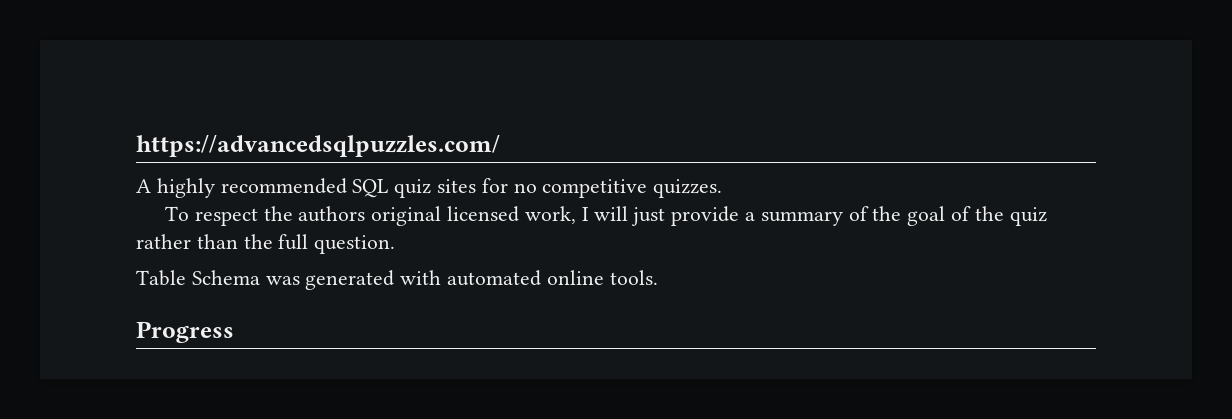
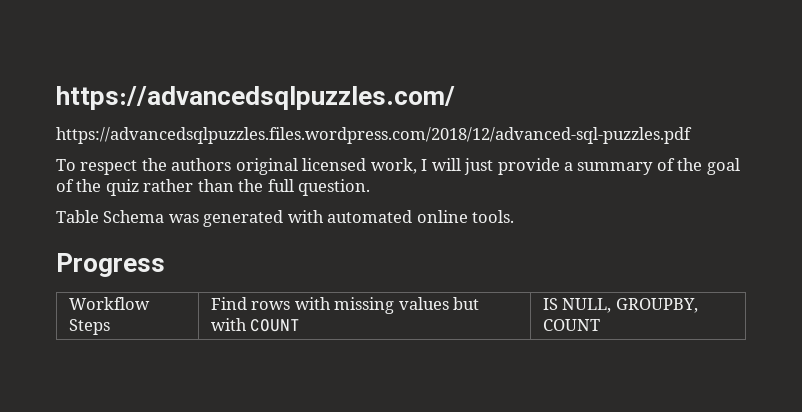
[136,178,723,198] A highly recommended SQL quiz sites for no competitive quizzes. -> [56,127,692,144] https://advancedsqlpuzzles.files.wordpress.com/2018/12/advanced-sql-puzzles.pdf
(234, 332) none -> [68,297,150,310] [68,319,110,335] [210,297,480,314] [210,318,301,332] [542,298,698,313] [542,319,600,331] // Workflow Steps | Find rows with missing values but with COUNT | IS NULL, GROUPBY, COUNT

